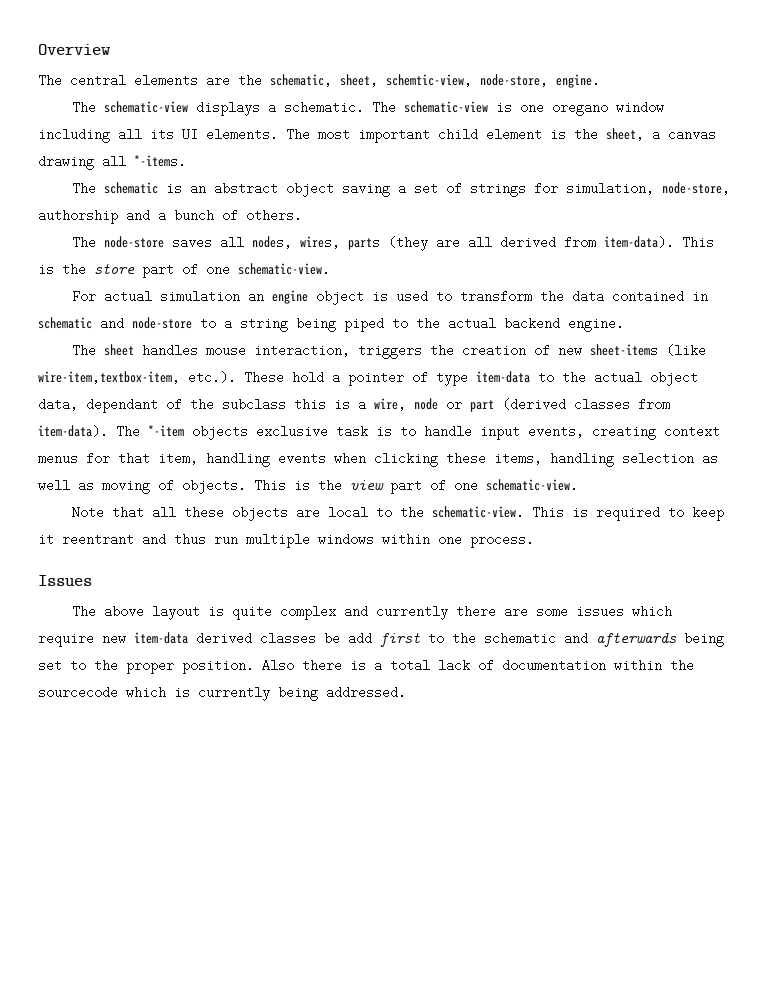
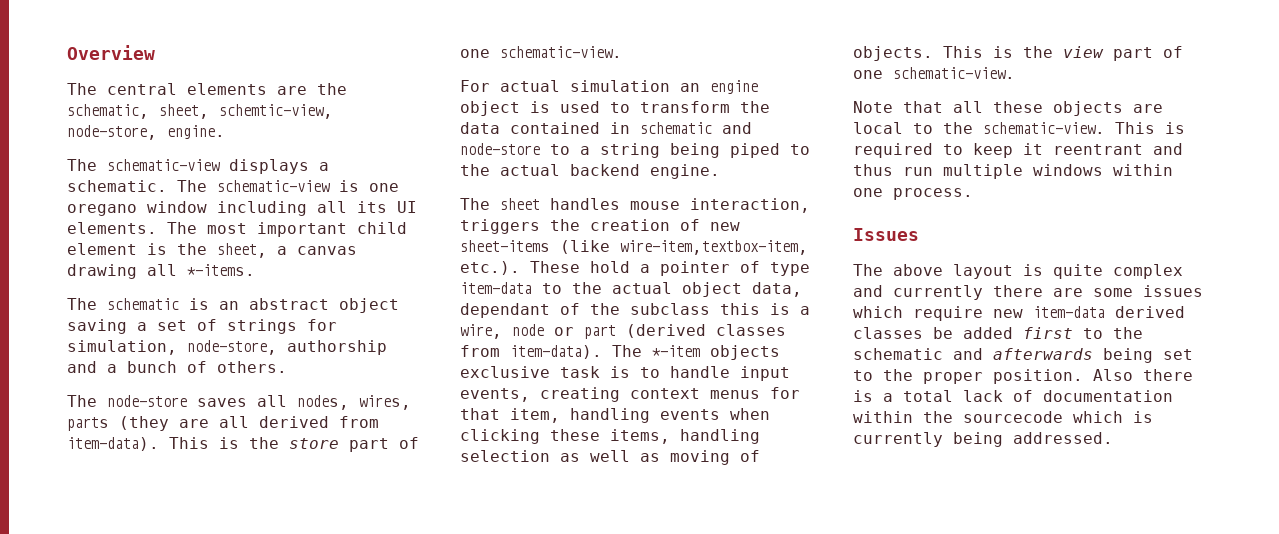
[348,632,372,645] add -> [963,327,1013,339] added

